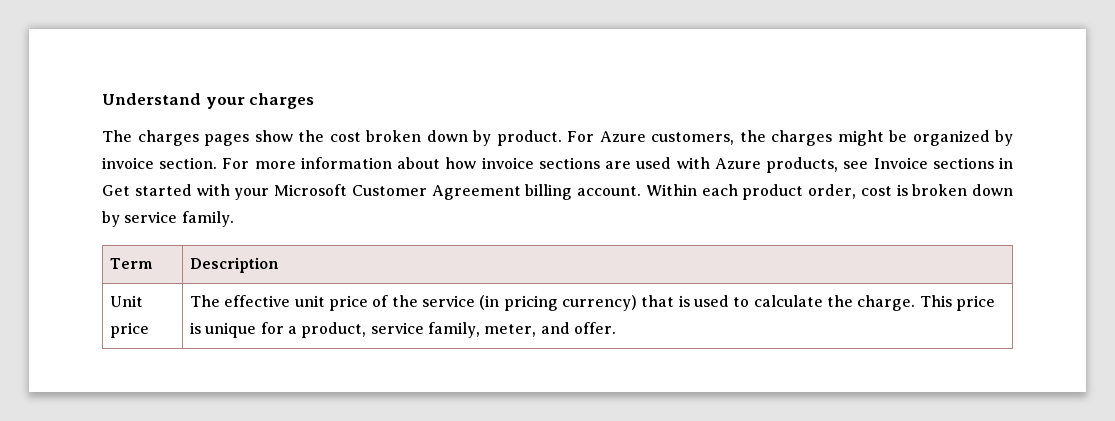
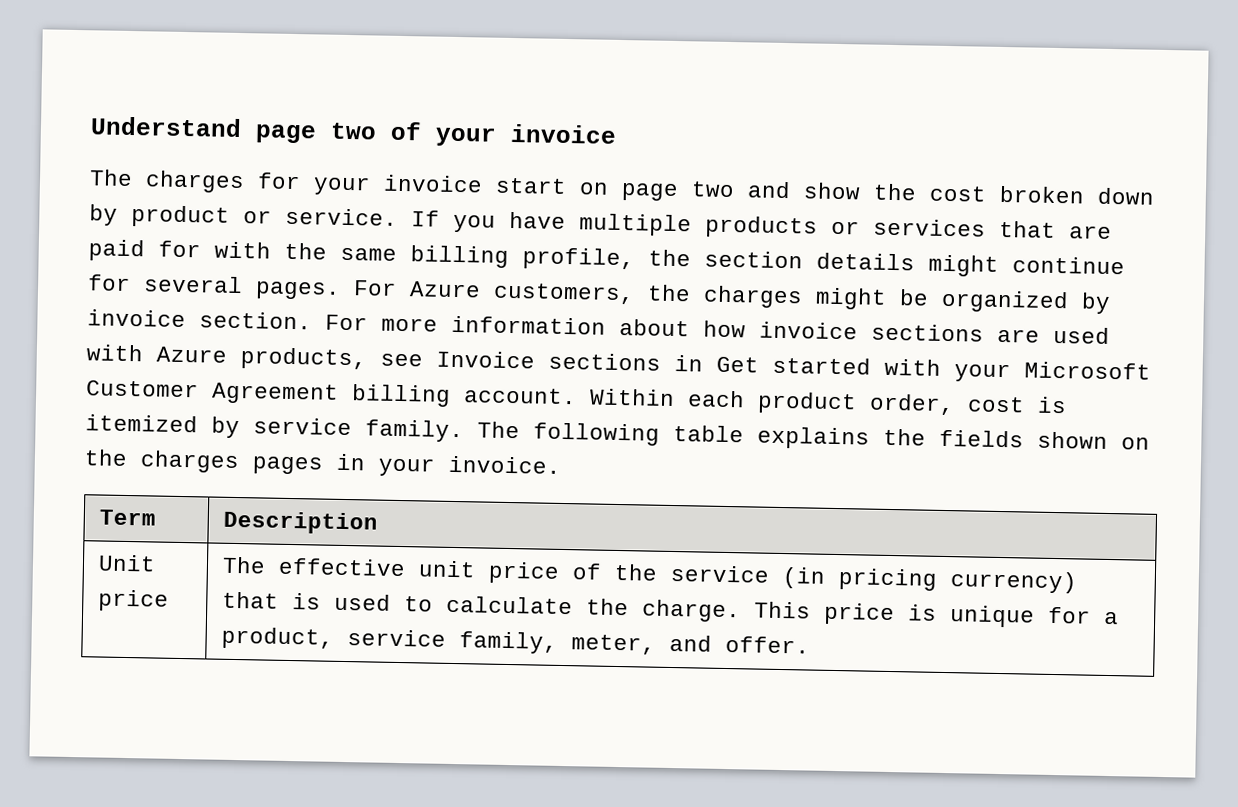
[205,93,315,109] [102,130,249,146] your charges // The charges pages -> [255,121,617,147] [89,169,791,202] page two of your invoice // The charges for your invoice start on page two and
[496,130,562,146] product. -> [131,205,1112,239] [88,239,1125,277] [87,274,341,300] product or service. If you have multiple products or services that are paid for with the same billing profile, the section details might continue for several pages.
[912,184,1013,196] broken down -> [85,414,198,433] itemized
(234, 219) none -> [477,421,1150,450] [84,449,561,477] The following table explains the fields shown on the charges pages in your invoice.

